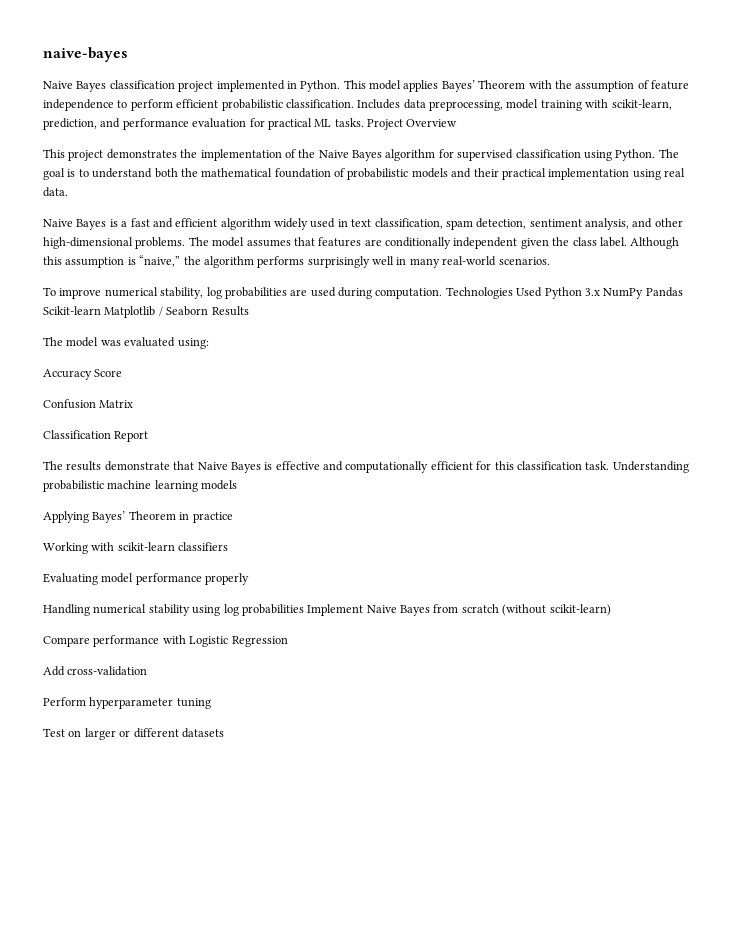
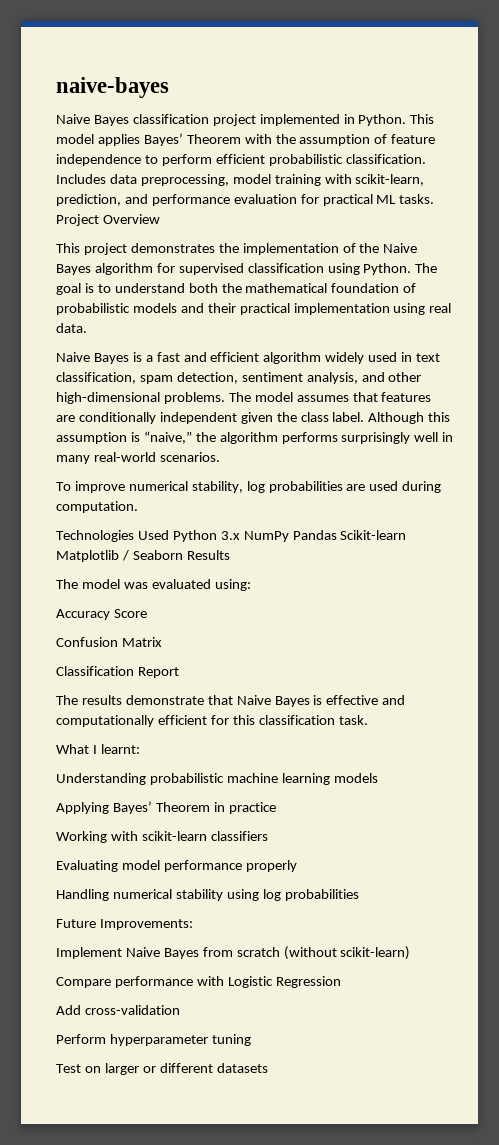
(443, 293) none -> (138, 507) //
(610, 465) none -> [56,744,140,754] // What I learnt: //
(304, 610) none -> [56,919,193,930] // Future Improvements: //

